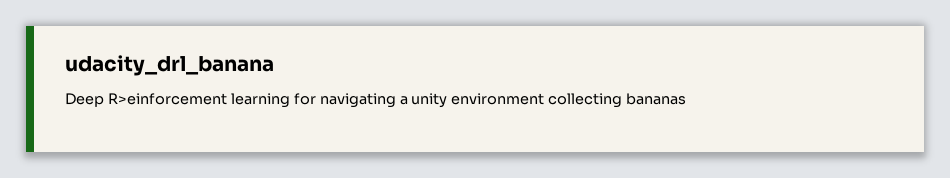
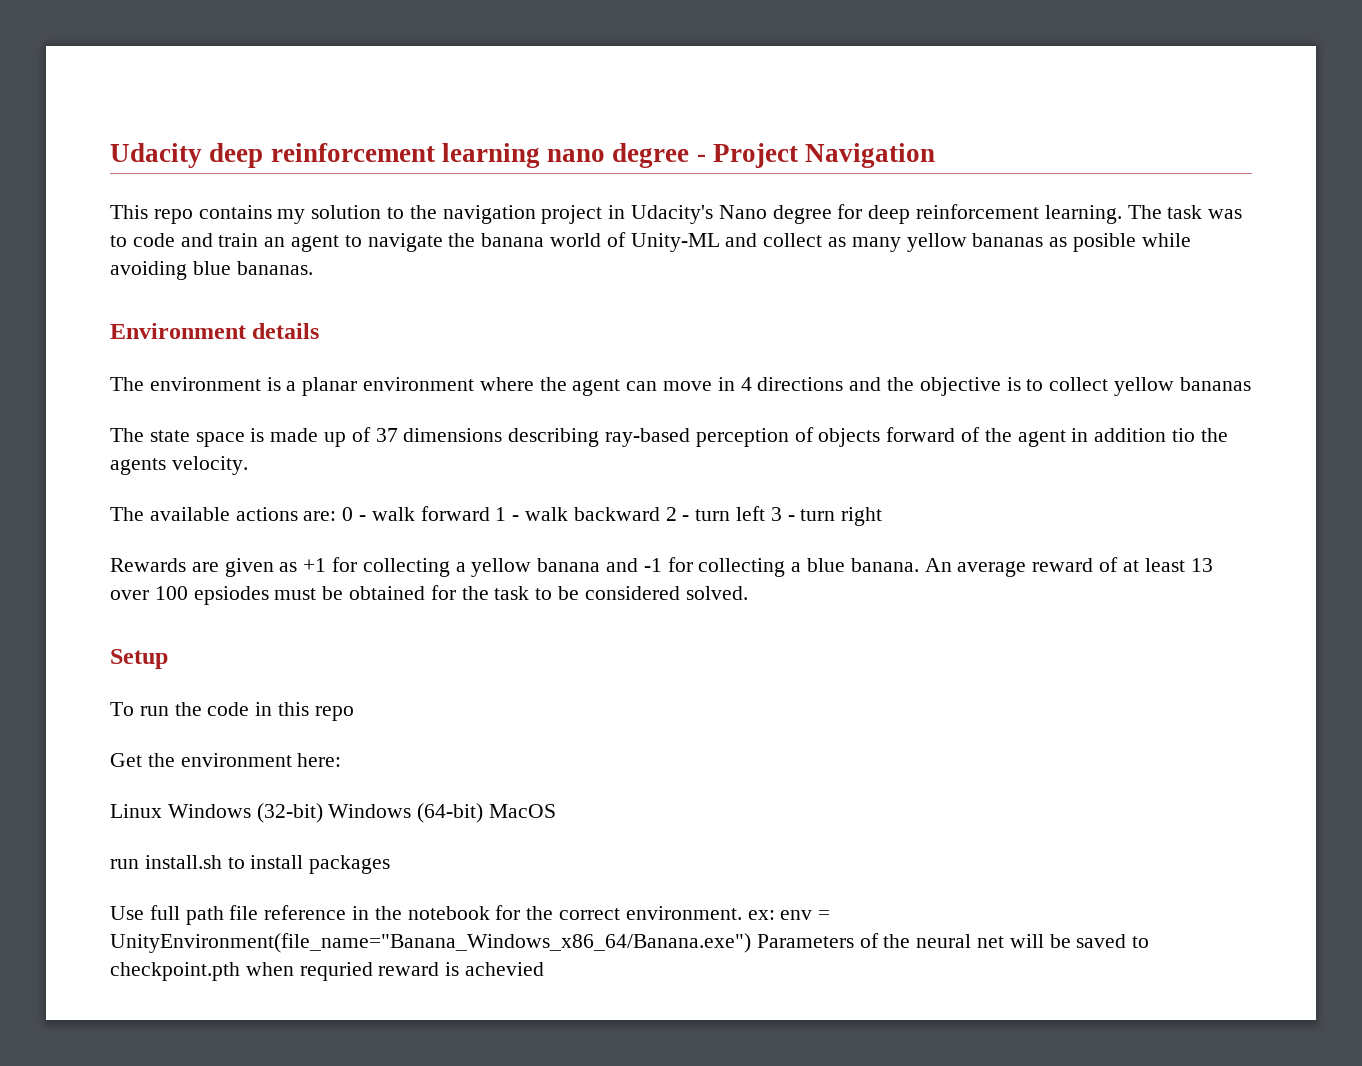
[65,55,274,76] [65,93,687,108] udacity_drl_banana // Deep R>einforcement learning for navigating a unity environment collecting bananas -> [110,143,936,168] [110,204,1243,224] [110,232,1191,252] [110,261,313,280] [110,323,320,339] [110,377,1251,396] [110,427,1228,447] [110,456,248,475] [110,506,883,526] [110,557,1213,577] [110,585,748,605] [110,649,168,669] [110,702,354,721] [110,753,342,767] [110,803,557,823] [110,855,391,874] [110,905,831,925] [110,933,1150,953] [110,962,545,981] Udacity deep reinforcement learning nano degree - Project Navigation // This repo contains my solution to the navigation project in Udacity's Nano degree for deep reinforcement learning. The task was to code and train an agent to navigate the banana world of Unity-ML and collect as many yellow bananas as posible while avoiding blue bananas. // Environment details // The environment is a planar environment where the agent can move in 4 directions and the objective is to collect yellow bananas // The state space is made up of 37 dimensions describing ray-based perception of objects forward of the agent in addition tio the agents velocity. // The available actions are: 0 - walk forward 1 - walk backward 2 - turn left 3 - turn right // Rewards are given as +1 for collecting a yellow banana and -1 for collecting a blue banana. An average reward of at least 13 over 100 epsiodes must be obtained for the task to be considered solved. // Setup // To run the code in this repo // Get the environment here: // Linux Windows (32-bit) Windows (64-bit) MacOS // run install.sh to install packages // Use full path file reference in the notebook for the correct environment. ex: env = UnityEnvironment(file_name="Banana_Windows_x86_64/Banana.exe") Parameters of the neural net will be saved to checkpoint.pth when requried reward is achevied

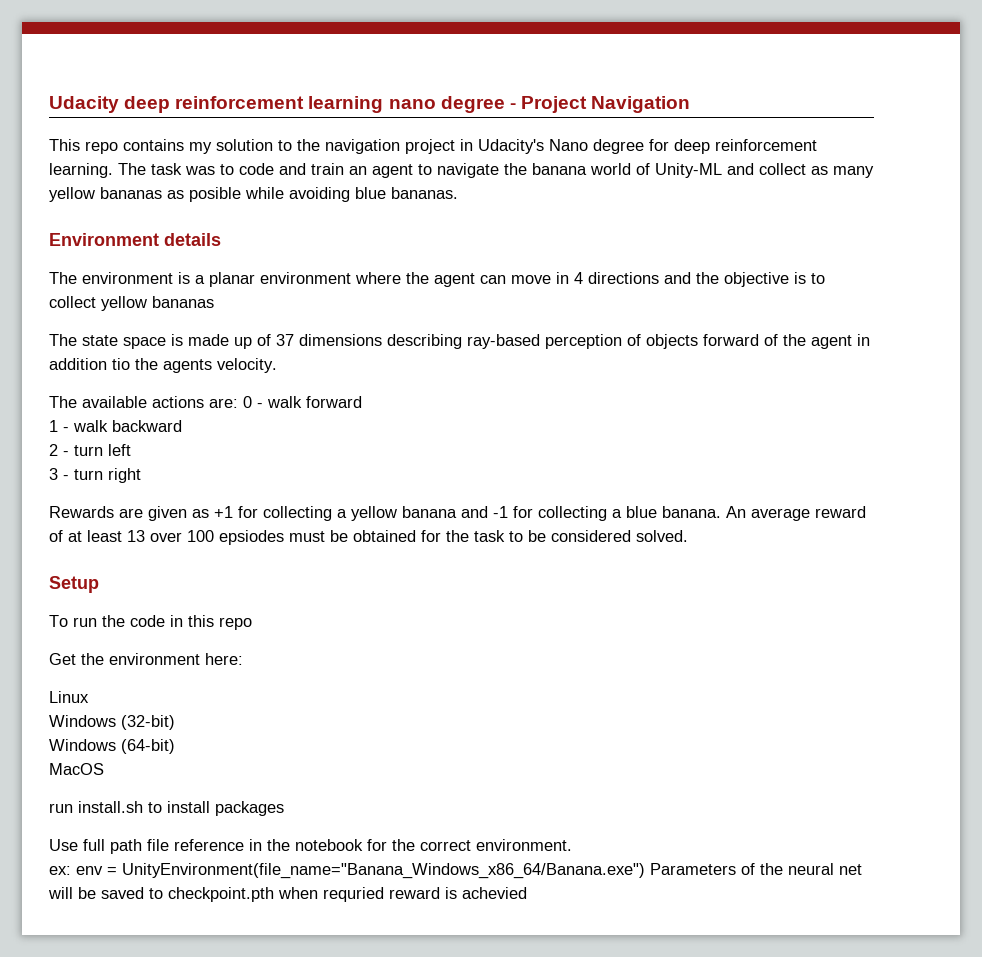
(490, 513) none -> (362, 402) //
(660, 514) none -> (182, 426) //
(766, 513) none -> (131, 450) //
(162, 811) none -> (89, 697) //
(323, 813) none -> (175, 722) //
(484, 813) none -> (175, 746) //
(742, 913) none -> (572, 845) //

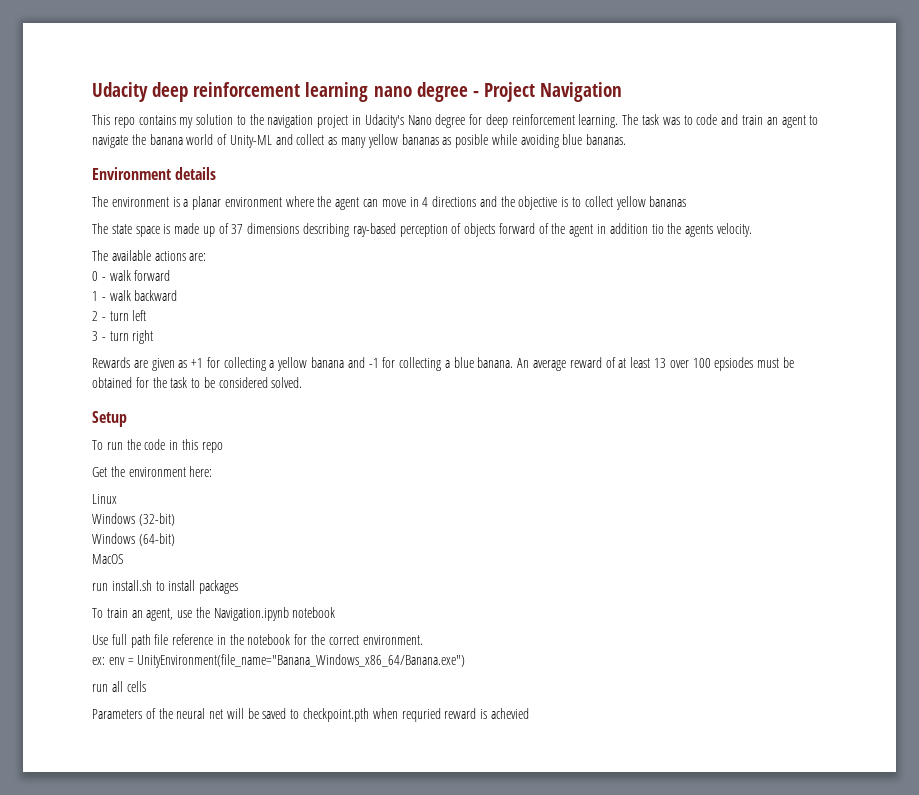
(238, 403) none -> (207, 257) //
(284, 808) none -> [92,607,336,621] // To train an agent, use the Navigation.ipynb notebook
(645, 871) none -> [92,681,146,692] // run all cells //

